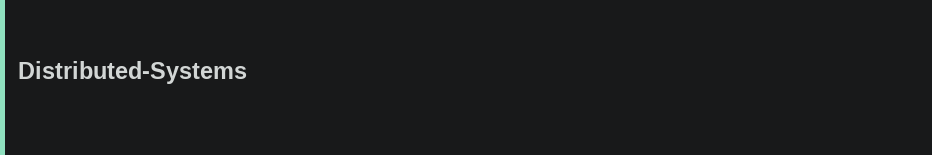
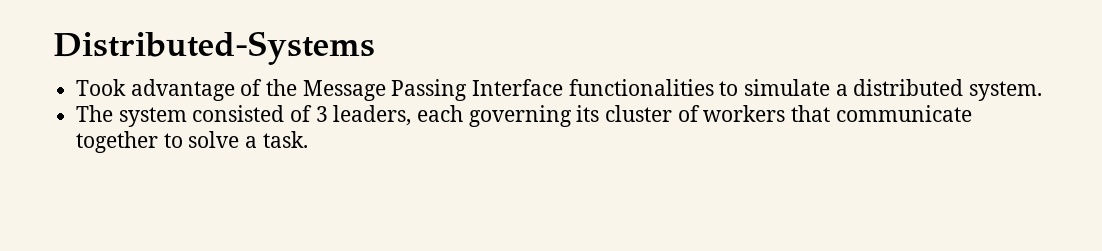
(247, 72) none -> [76,79,1043,101] [76,105,972,127] [76,131,308,153] // Took advantage of the Message Passing Interface functionalities to simulate a distributed system. // The system consisted of 3 leaders, each governing its cluster of workers that communicate together to solve a task.

